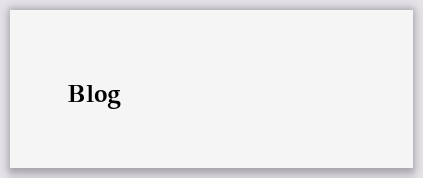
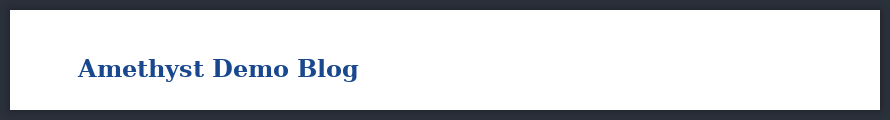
(67, 97) none -> [77,59,289,82] Amethyst Demo

